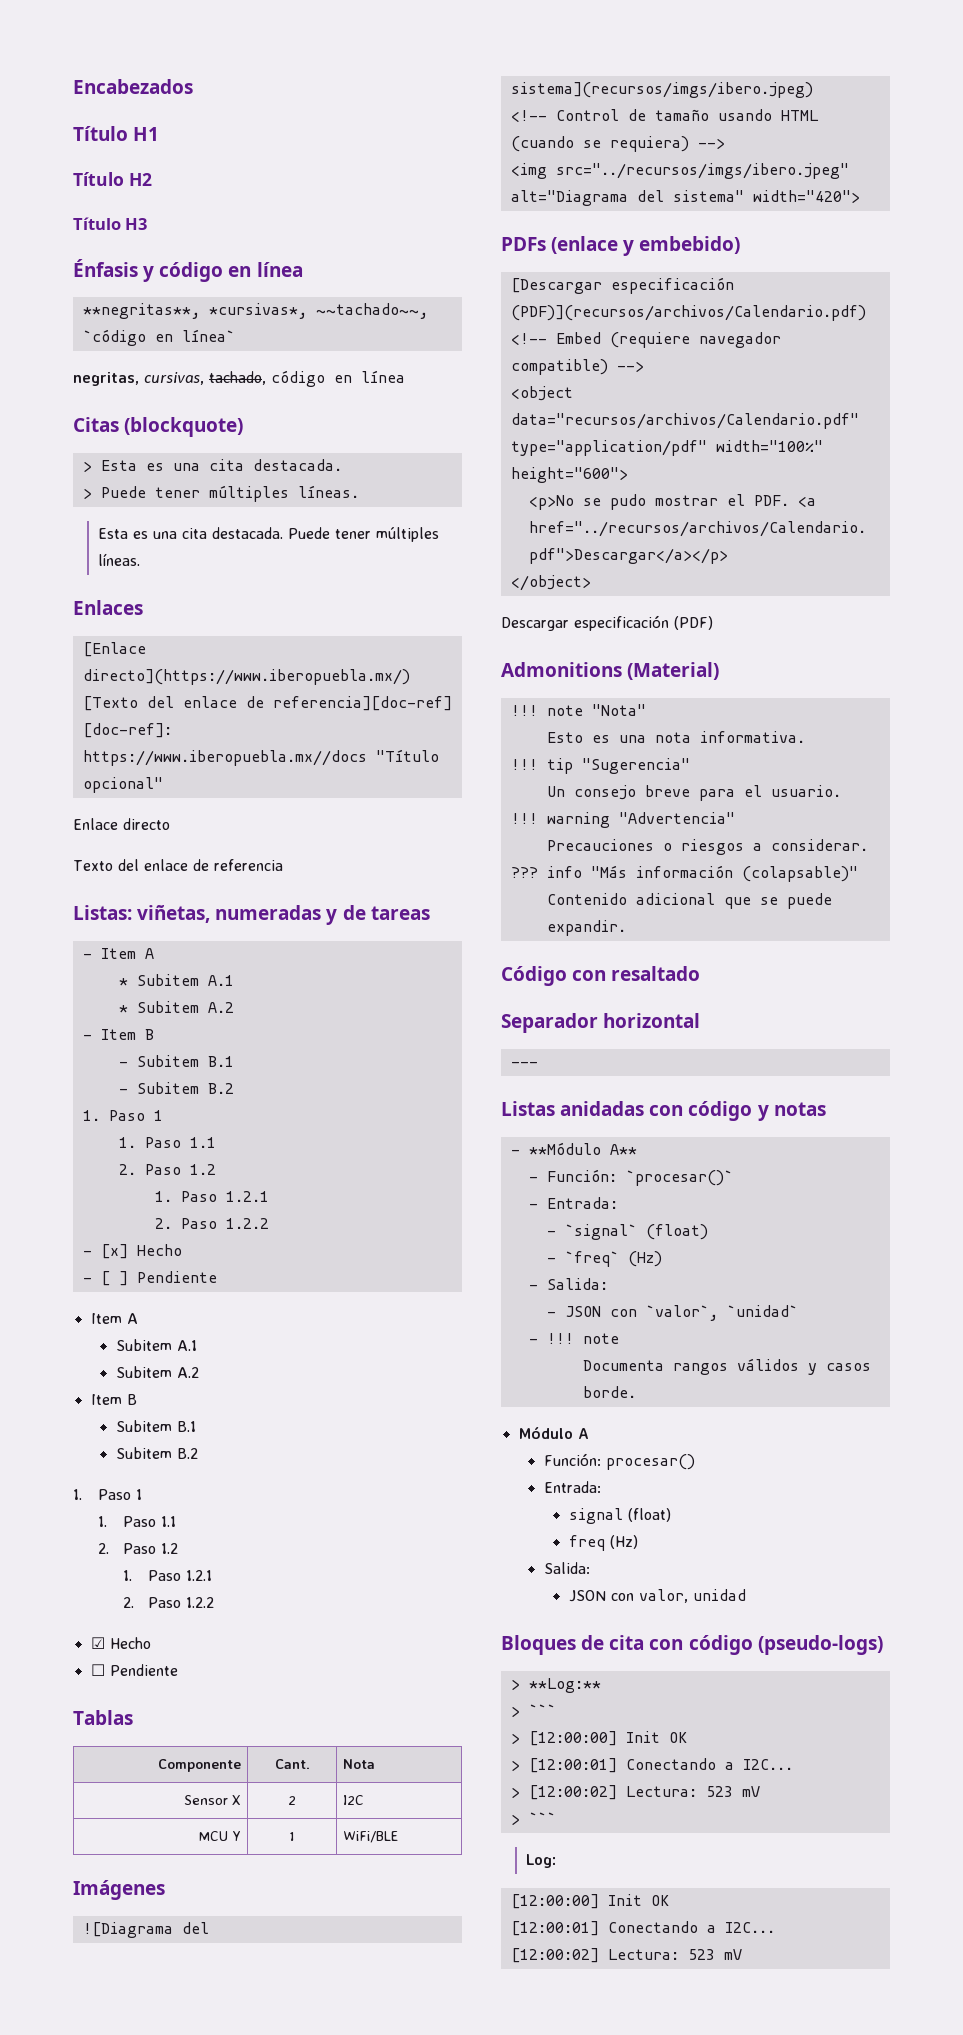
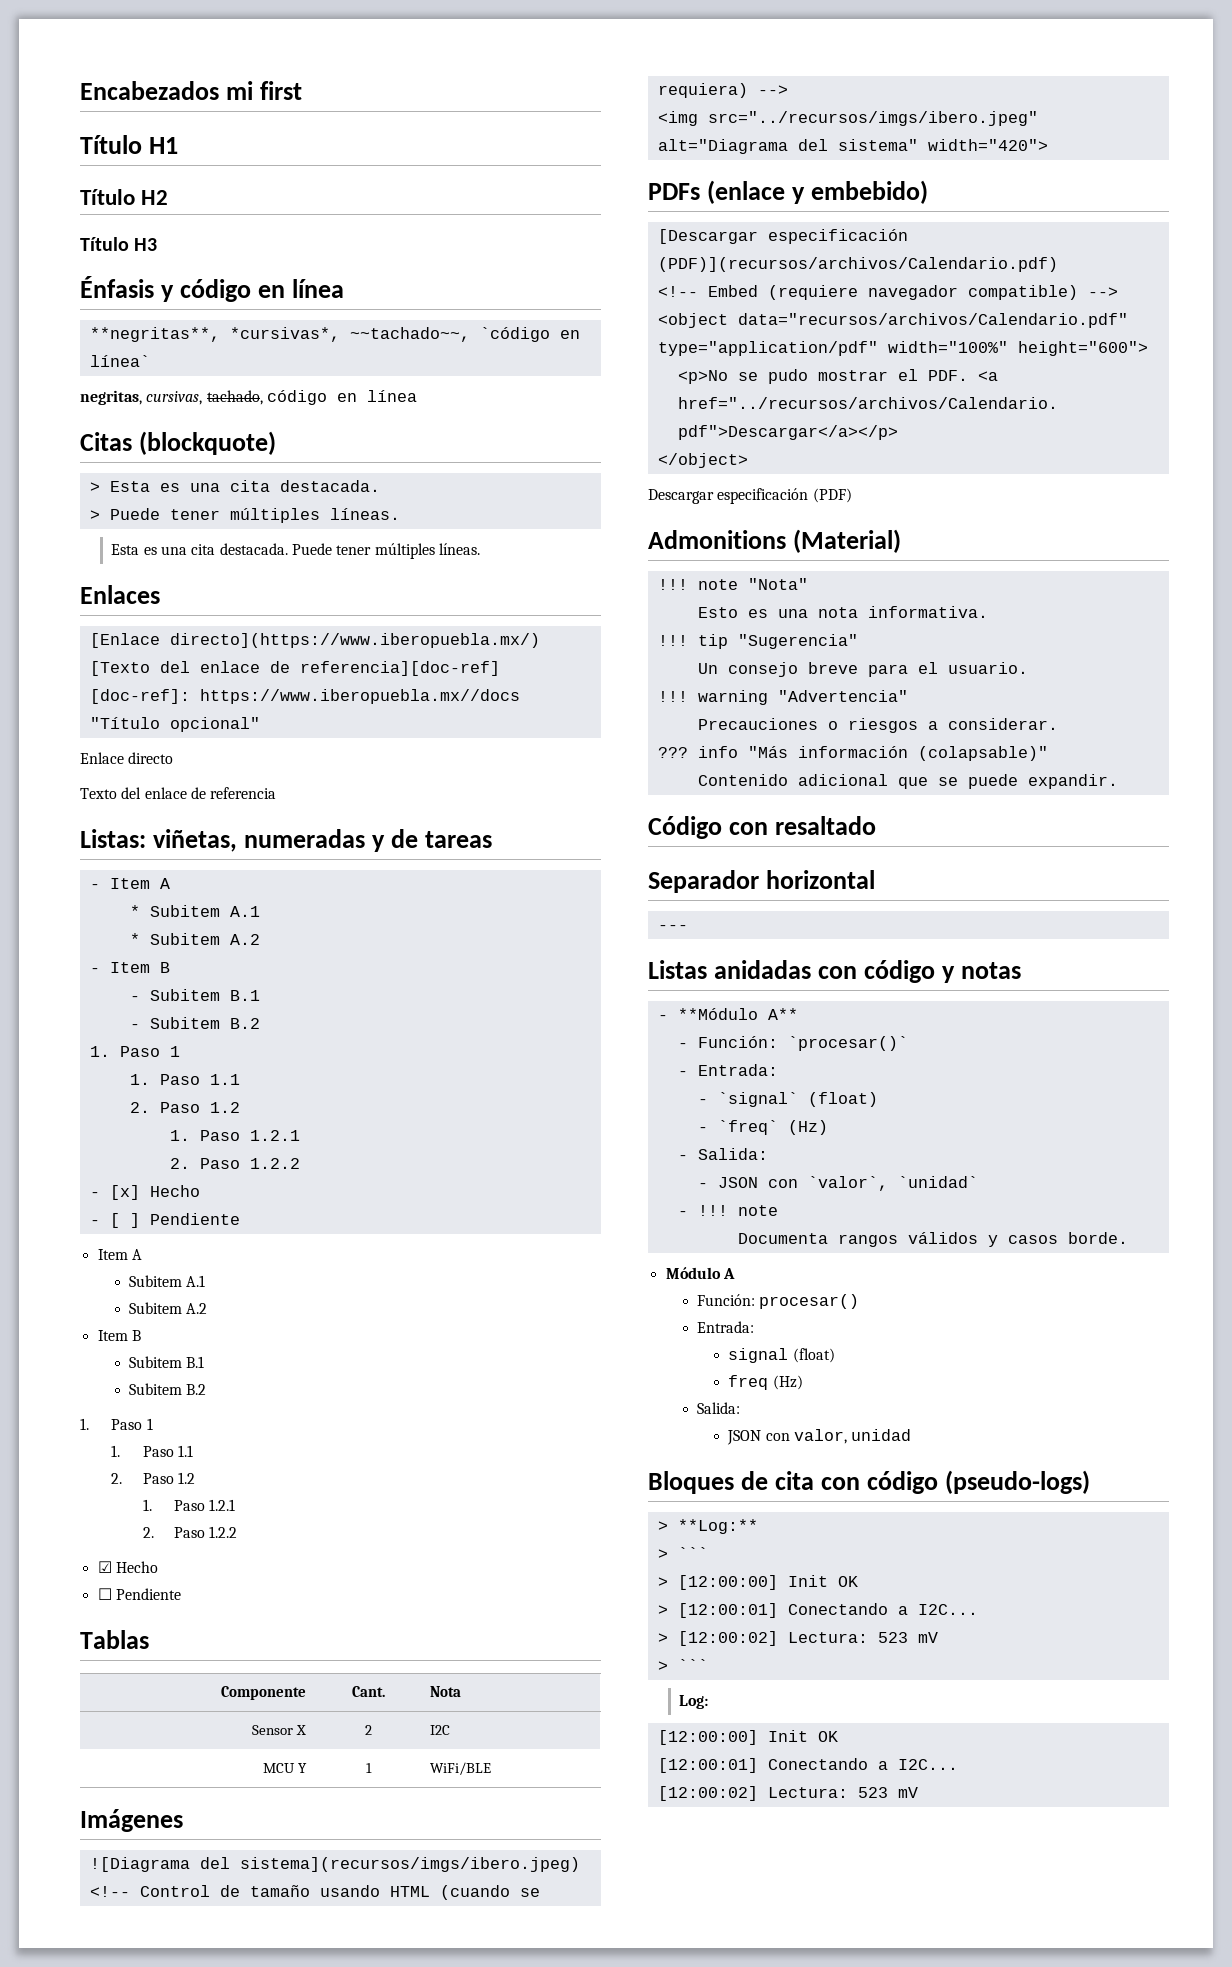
(193, 86) none -> [226,81,303,100] mi first

